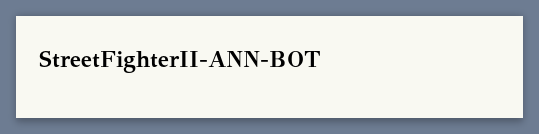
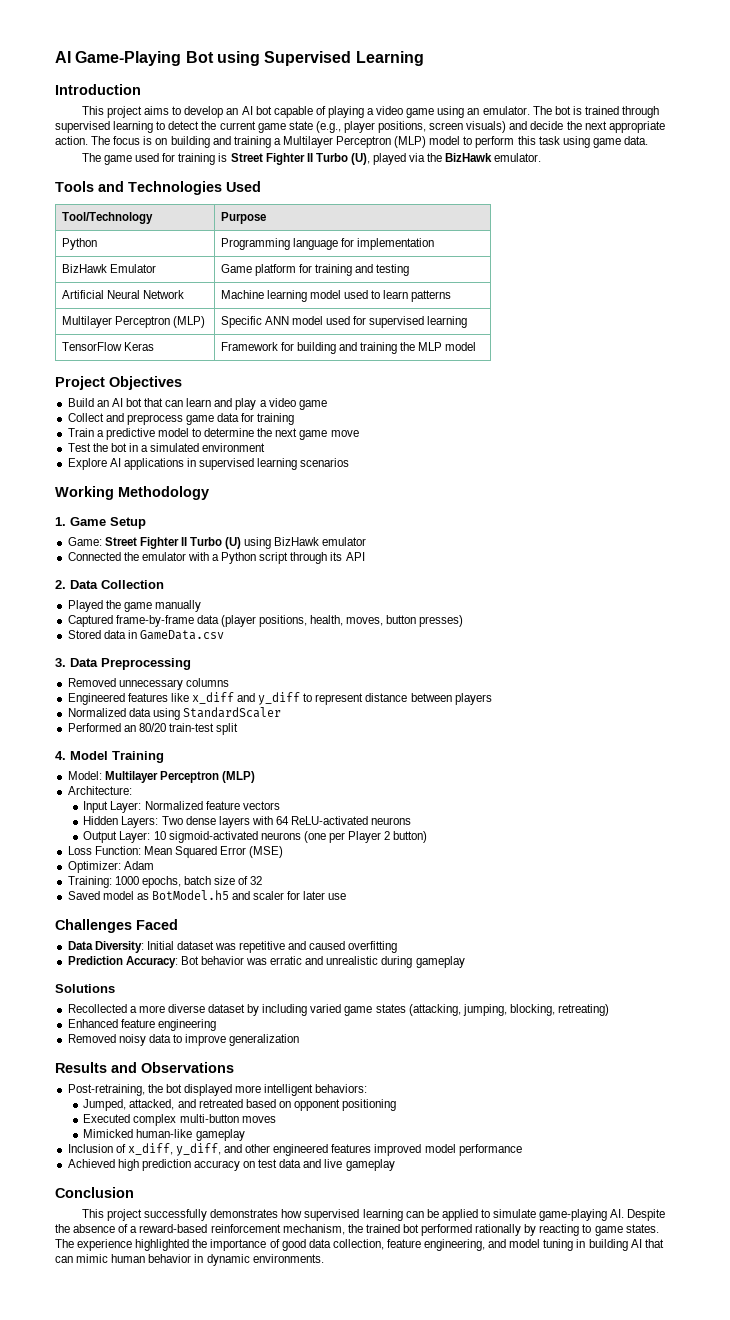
[39,50,321,73] StreetFighterII-ANN-BOT -> [55,51,424,66] [55,84,141,95] [81,106,660,118] [55,121,665,133] [55,136,648,148] [81,153,542,165] [55,181,261,195] [61,212,153,224] [220,212,266,224] [61,238,97,250] [220,238,434,250] [61,264,156,273] [220,264,410,276] [61,290,184,299] [220,290,452,302] [61,316,205,328] [220,316,468,328] [61,342,154,351] [220,342,477,354] [55,376,182,390] [67,398,327,410] [67,413,295,425] [67,428,359,440] [67,443,266,452] [67,458,350,470] [55,486,209,500] [55,517,146,529] [67,537,367,549] [67,552,365,564] [55,580,164,589] [67,600,201,612] [67,615,464,627] [67,630,224,640] [55,658,191,670] [67,678,229,690] [67,692,492,705] [67,707,281,720] [67,723,239,735] [55,751,164,763] [67,771,255,783] [67,786,132,795] [83,801,280,813] [83,816,412,828] [83,831,428,843] [67,846,284,858] [67,861,154,873] [67,876,263,888] [67,890,347,900] [55,919,178,933] [67,941,398,953] [67,956,465,968] [55,984,115,993] [67,1004,610,1016] [67,1019,216,1031] [67,1034,300,1046] [55,1062,234,1073] [67,1084,368,1096] [83,1099,397,1111] [83,1114,276,1126] [83,1129,245,1141] [67,1143,522,1156] [67,1159,395,1171] [55,1187,134,1198] [81,1209,666,1221] [55,1224,659,1236] [55,1239,664,1251] [55,1254,324,1266] AI Game-Playing Bot using Supervised Learning // Introduction // This project aims to develop an AI bot capable of playing a video game using an emulator. The bot is trained through supervised learning to detect the current game state (e.g., player positions, screen visuals) and decide the next appropriate action. The focus is on building and training a Multilayer Perceptron (MLP) model to perform this task using game data. // The game used for training is Street Fighter II Turbo (U), played via the BizHawk emulator. // Tools and Technologies Used // Tool/Technology | Purpose // Python | Programming language for implementation // BizHawk Emulator | Game platform for training and testing // Artificial Neural Network | Machine learning model used to learn patterns // Multilayer Perceptron (MLP) | Specific ANN model used for supervised learning // TensorFlow Keras | Framework for building and training the MLP model // Project Objectives // Build an AI bot that can learn and play a video game // Collect and preprocess game data for training // Train a predictive model to determine the next game move // Test the bot in a simulated environment // Explore AI applications in supervised learning scenarios // Working Methodology // 1. Game Setup // Game: Street Fighter II Turbo (U) using BizHawk emulator // Connected the emulator with a Python script through its API // 2. Data Collection // Played the game manually // Captured frame-by-frame data (player positions, health, moves, button presses) // Stored data in GameData.csv // 3. Data Preprocessing // Removed unnecessary columns // Engineered features like x_diff and y_diff to represent distance between players // Normalized data using StandardScaler // Performed an 80/20 train-test split // 4. Model Training // Model: Multilayer Perceptron (MLP) // Architecture: // Input Layer: Normalized feature vectors // Hidden Layers: Two dense layers with 64 ReLU-activated neurons // Output Layer: 10 sigmoid-activated neurons (one per Player 2 button) // Loss Function: Mean Squared Error (MSE) // Optimizer: Adam // Training: 1000 epochs, batch size of 32 // Saved model as BotModel.h5 and scaler for later use // Challenges Faced // Data Diversity: Initial dataset was repetitive and caused overfitting // Prediction Accuracy: Bot behavior was erratic and unrealistic during gameplay // Solutions // Recollected a more diverse dataset by including varied game states (attacking, jumping, blocking, retreating) // Enhanced feature engineering // Removed noisy data to improve generalization // Results and Observations // Post-retraining, the bot displayed more intelligent behaviors: // Jumped, attacked, and retreated based on opponent positioning // Executed complex multi-button moves // Mimicked human-like gameplay // Inclusion of x_diff, y_diff, and other engineered features improved model performance // Achieved high prediction accuracy on test data and live gameplay // Conclusion // This project successfully demonstrates how supervised learning can be applied to simulate game-playing AI. Despite the absence of a reward-based reinforcement mechanism, the trained bot performed rationally by reacting to game states. The experience highlighted the importance of good data collection, feature engineering, and model tuning in building AI that can mimic human behavior in dynamic environments.

